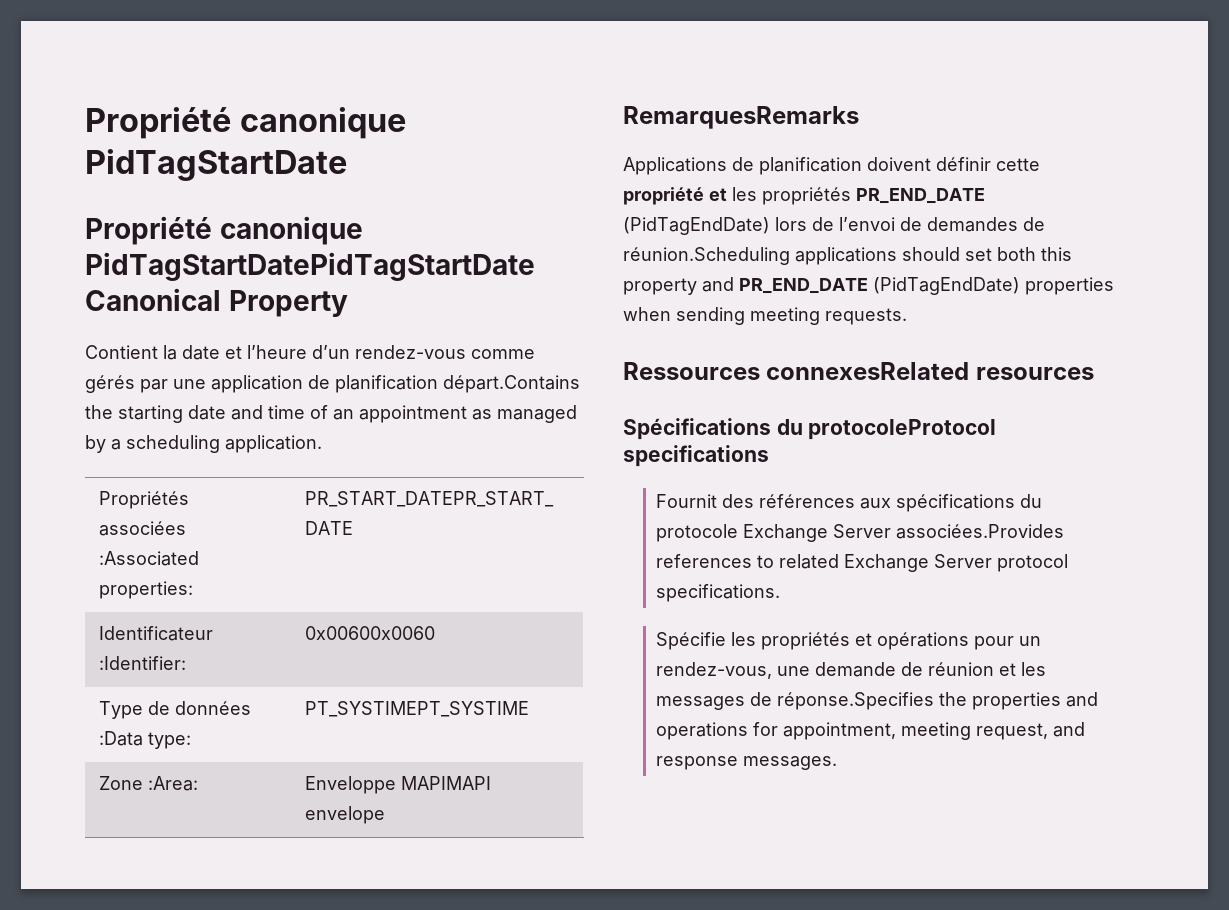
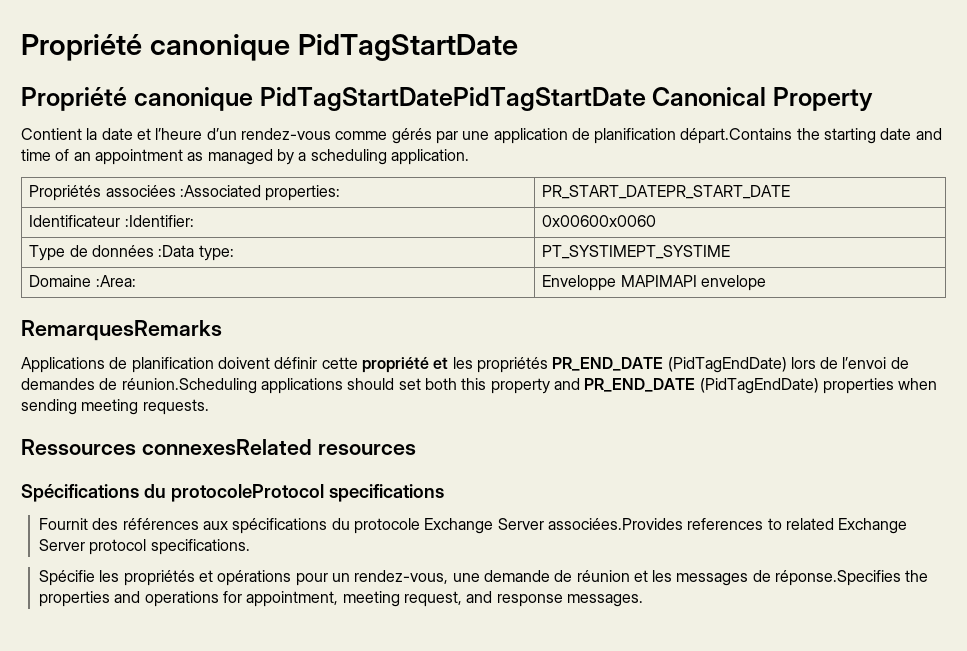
[99,776,144,790] Zone -> [29,275,92,287] Domaine

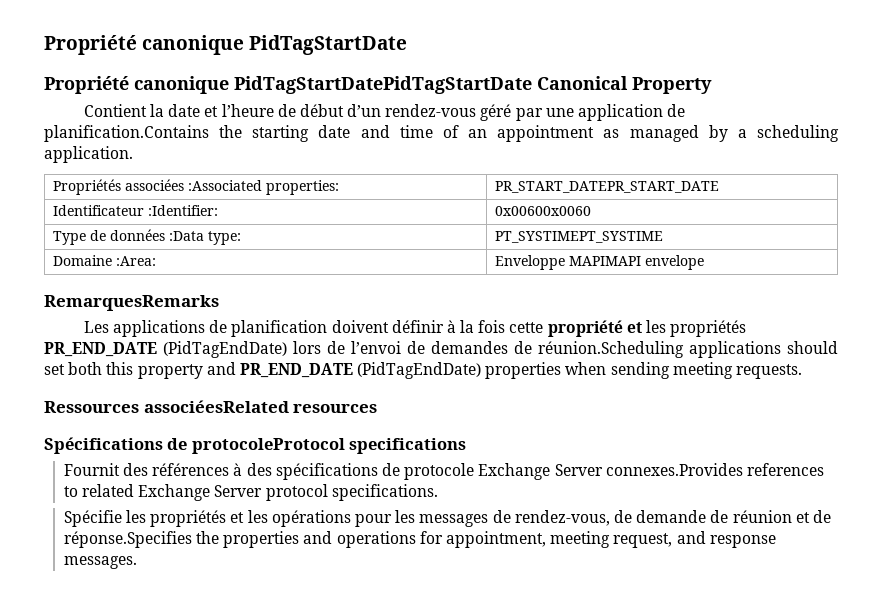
[206,128,432,144] d’un rendez-vous comme gérés -> [277,104,512,121] de début d’un rendez-vous géré
[594,128,793,144] planification départ.Contains -> [44,125,209,142] planification.Contains
[21,357,105,373] Applications -> [83,320,205,337] Les applications
(318, 363) none -> [446,320,506,333] à la fois
[141,439,312,455] connexesRelated -> [143,400,289,413] associéesRelated
[143,484,166,498] du -> [167,438,188,450] de
[202,518,350,534] aux spécifications du -> [233,463,401,480] à des spécifications de
[547,518,683,530] associées.Provides -> [605,463,743,476] connexes.Provides
(213, 576) none -> [247,510,268,523] les
[331,570,480,584] un rendez-vous, une -> [395,510,632,527] les messages de rendez-vous, de
[652,570,749,586] les messages -> (810, 517) none

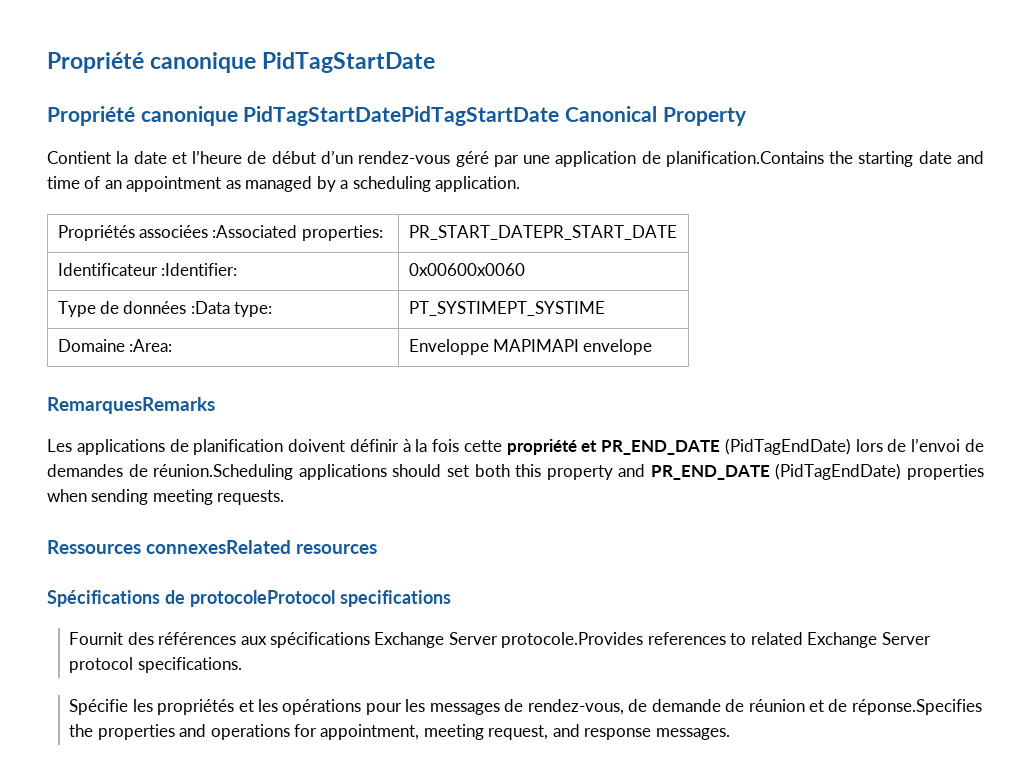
[645,320,747,337] les propriétés -> (598, 446) none
[143,400,289,413] associéesRelated -> [146,540,292,554] connexesRelated
[233,463,743,480] à des spécifications de protocole Exchange Server connexes.Provides -> [240,632,644,648] aux spécifications Exchange Server protocole.Provides

